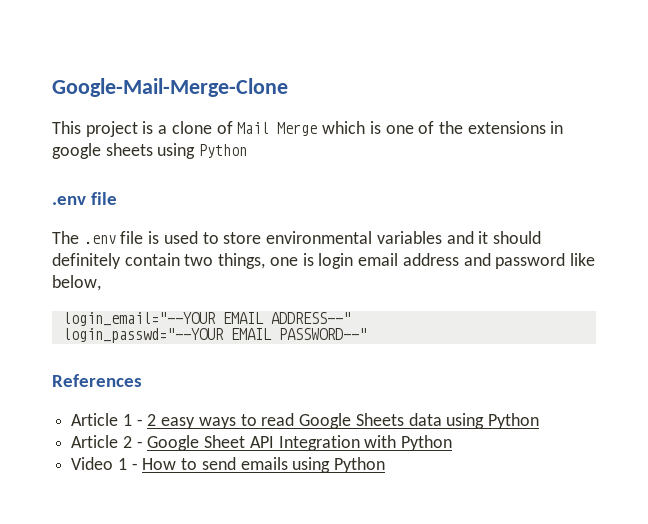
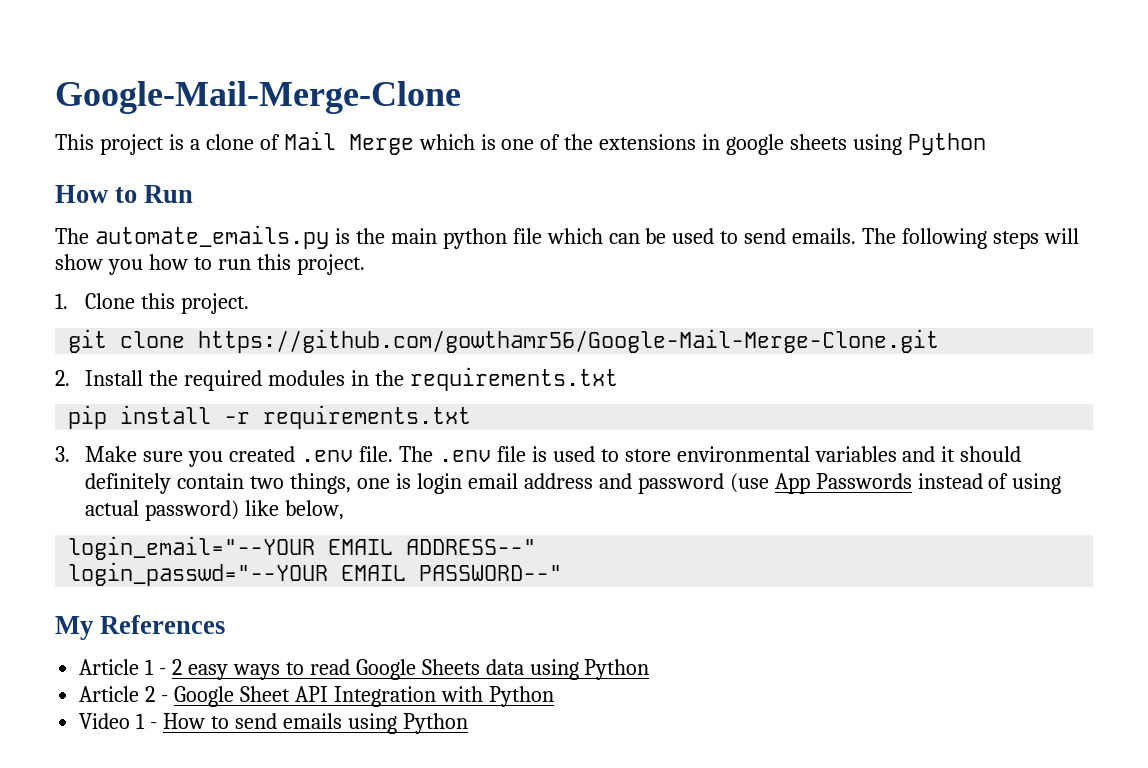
[52,192,118,205] .env file // -> [55,185,194,203] [55,225,1079,249] [55,254,365,275] [55,293,250,314] [68,329,940,353] [55,367,619,391] [68,405,472,429] [55,446,394,467] How to Run // The automate_emails.py is the main python file which can be used to send emails. The following steps will show you how to run this project. // 1. Clone this project. // git clone https://github.com/gowthamr56/Google-Mail-Merge-Clone.git // 2. Install the required modules in the requirements.txt // pip install -r requirements.txt // 3. Make sure you created .env file.
(566, 261) none -> [729,473,1062,494] [85,500,240,521] (use App Passwords instead of using actual password)
(367, 334) none -> [55,616,93,640] My

